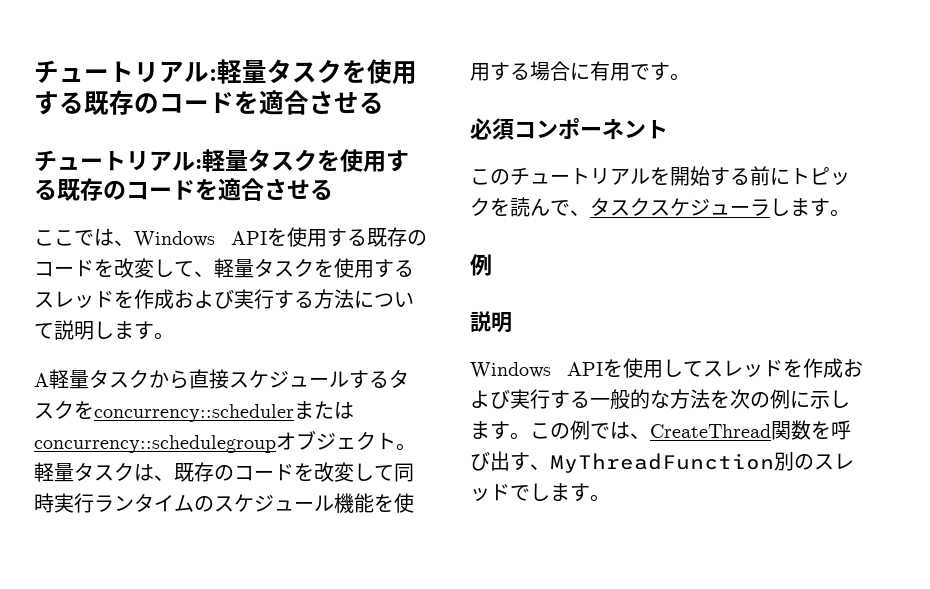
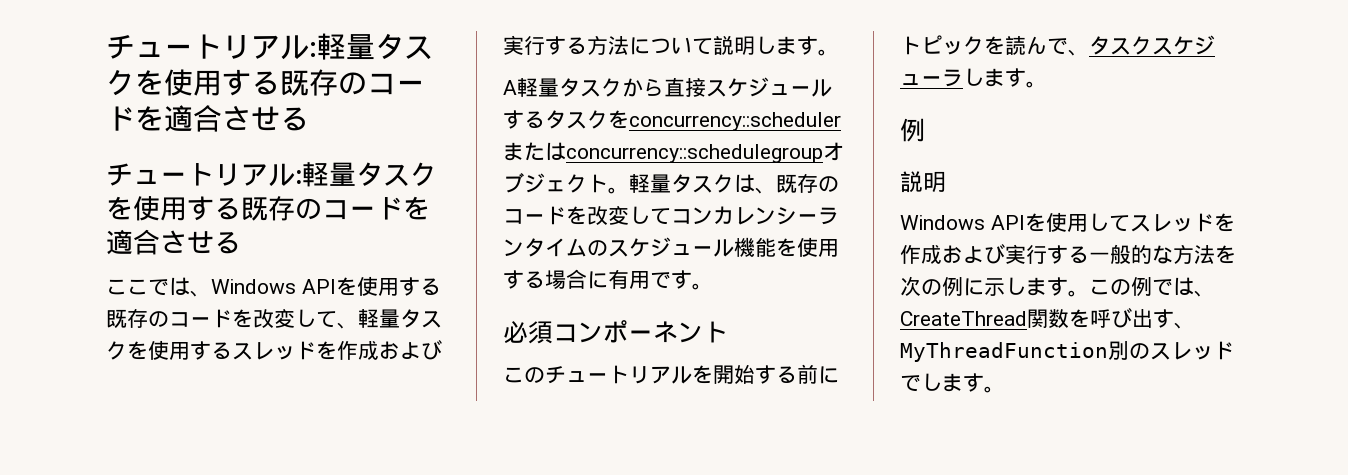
[394,463,414,482] [34,493,94,513] 同時実行 -> [671,206,818,225] コンカレンシー

